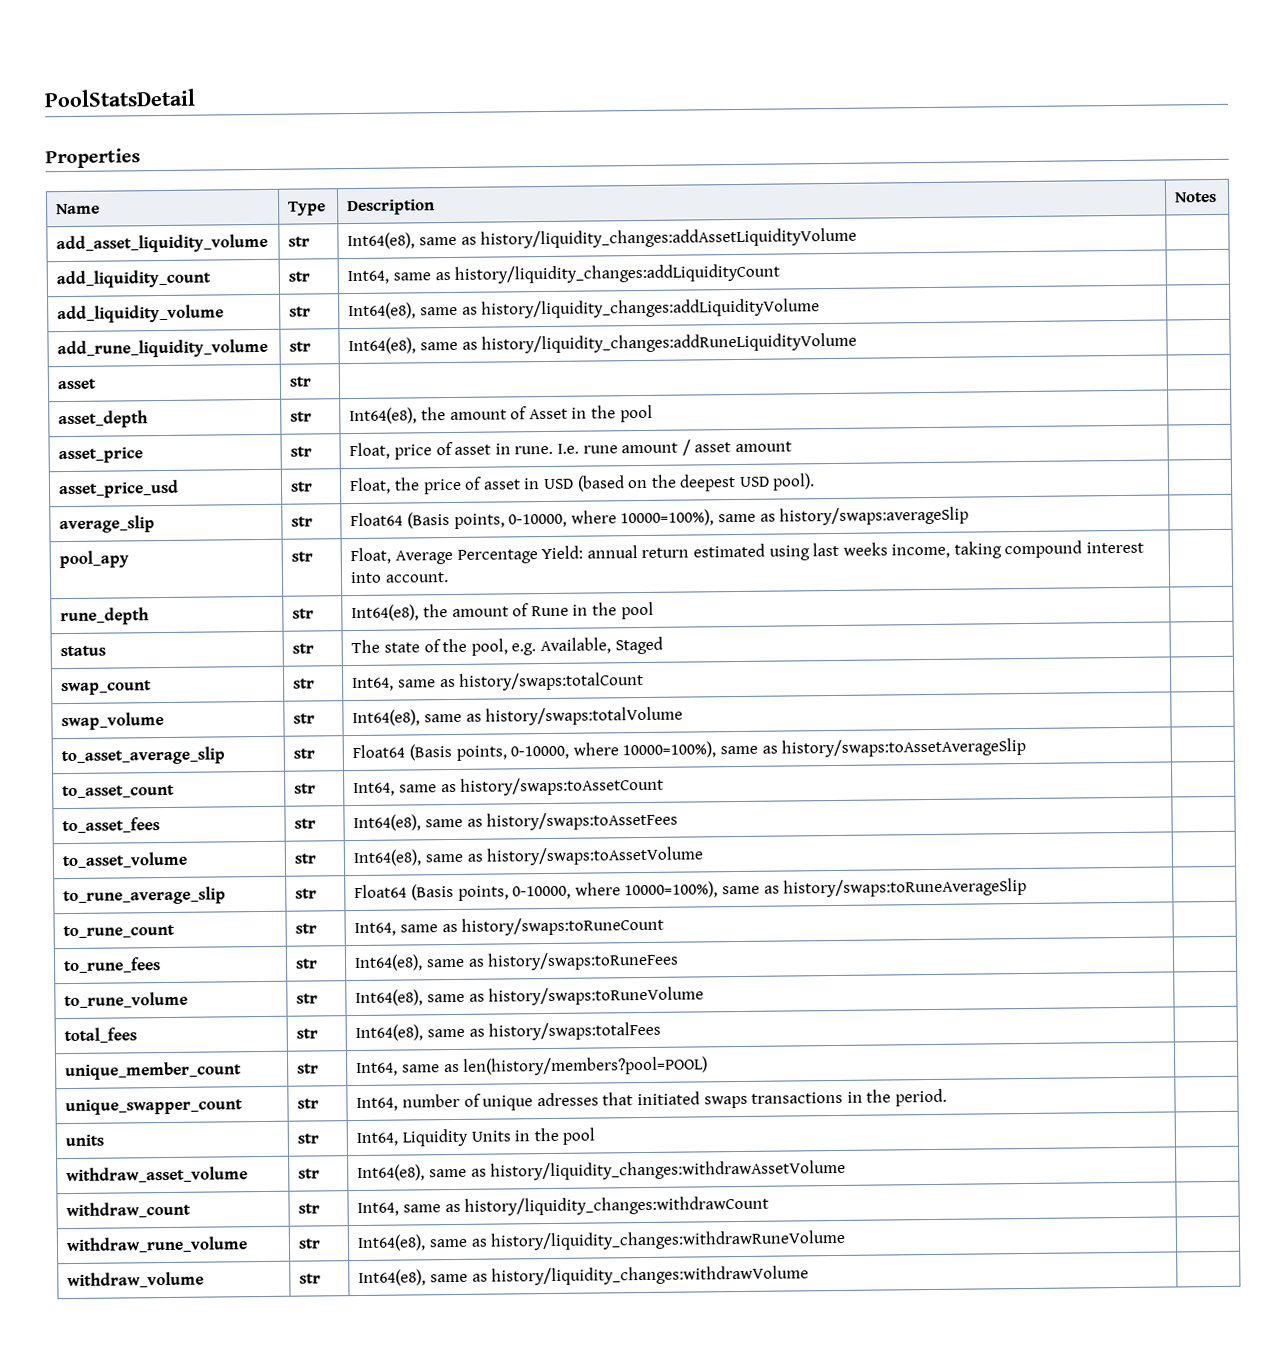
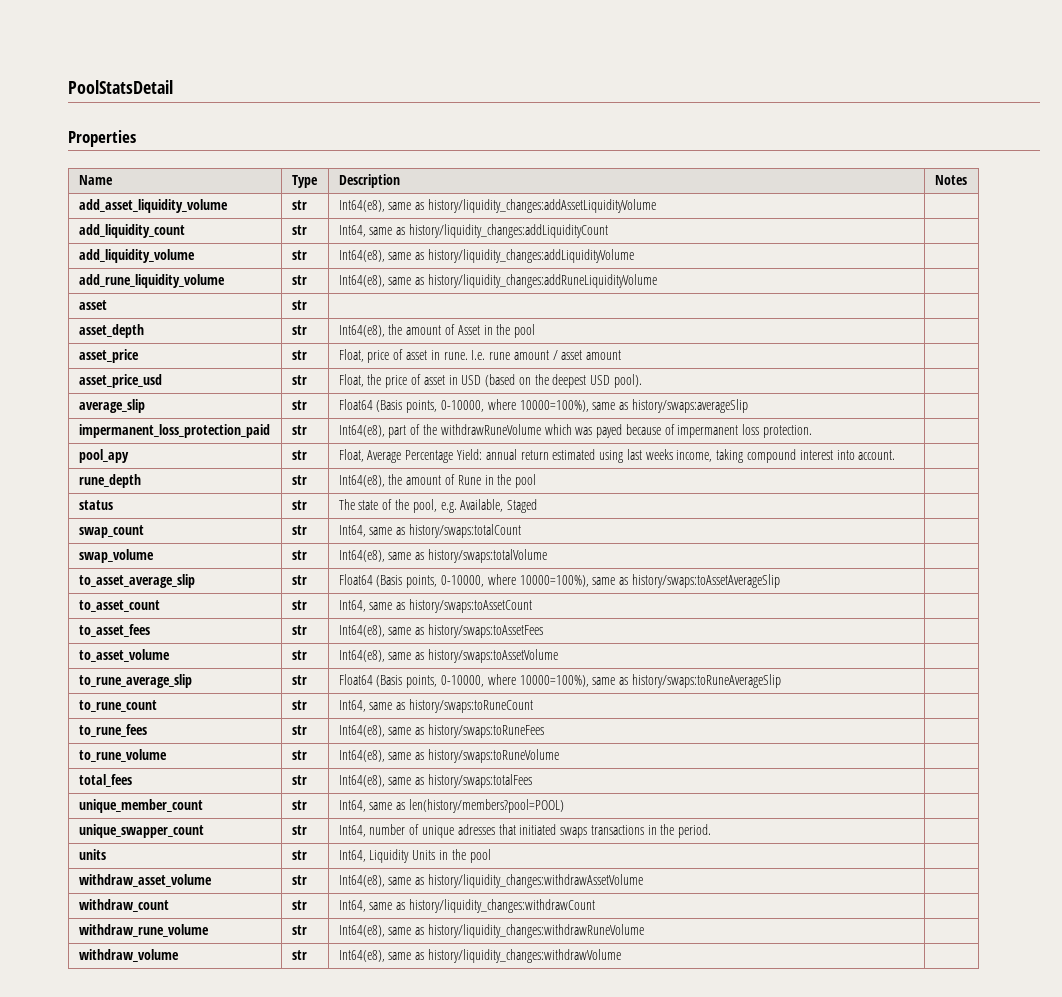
(970, 516) none -> [78,424,270,438] [291,425,307,435] [338,424,813,438] // impermanent_loss_protection_paid | str | Int64(e8), part of the withdrawRuneVolume which was payed because of impermanent loss protection. |

